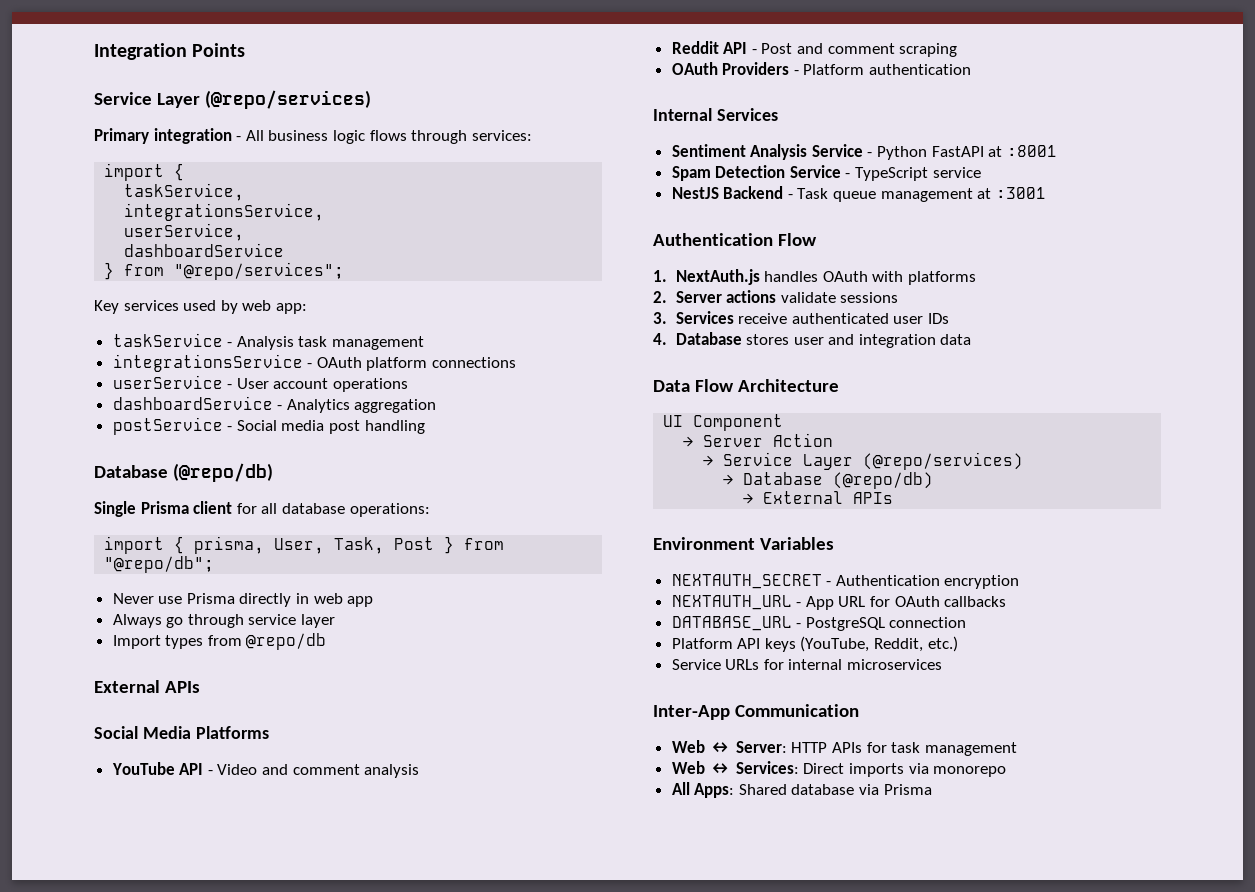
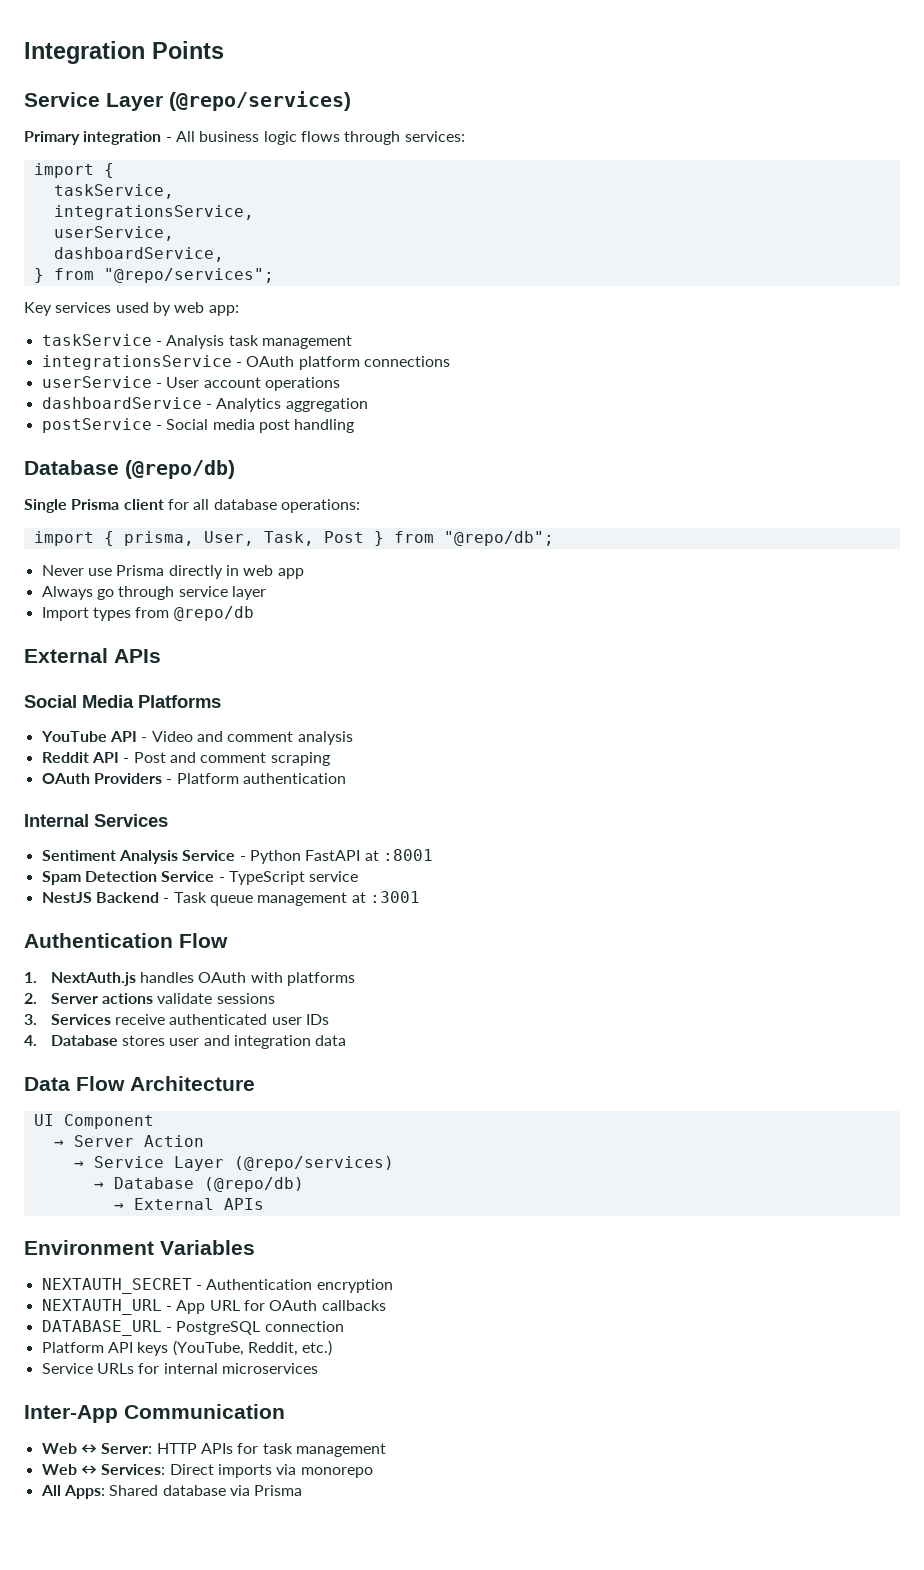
[124,243,285,257] dashboardService -> [53,247,224,262] dashboardService,

